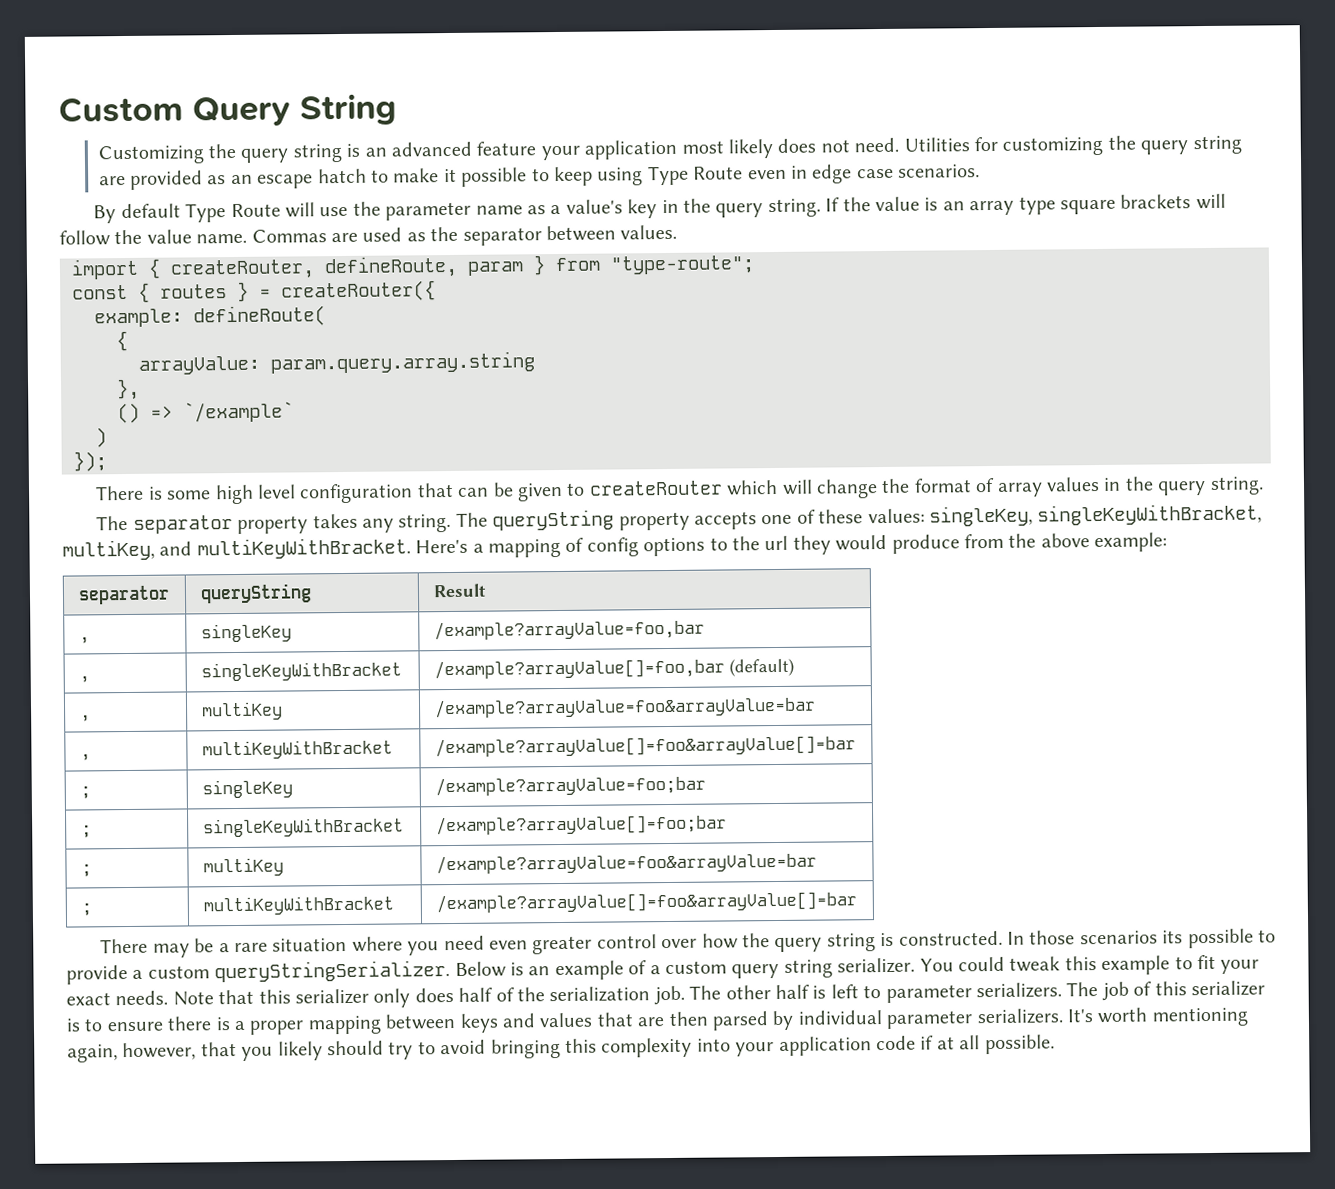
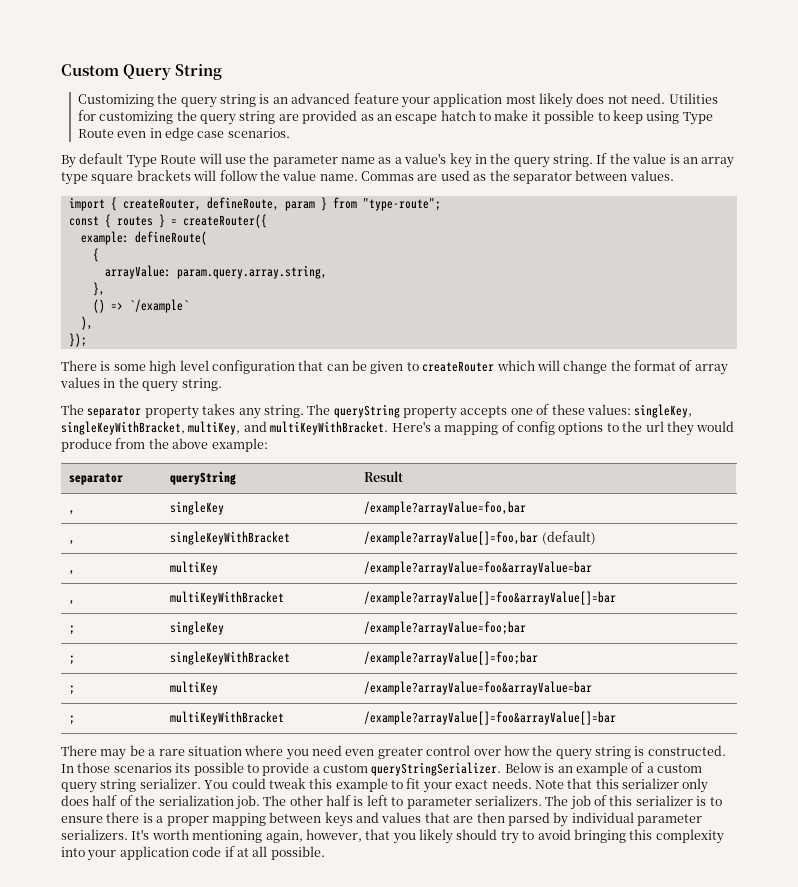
[270,351,535,374] param.query.array.string -> [176,265,327,279] param.query.array.string,
[95,427,107,448] ) -> [80,316,93,330] ),

